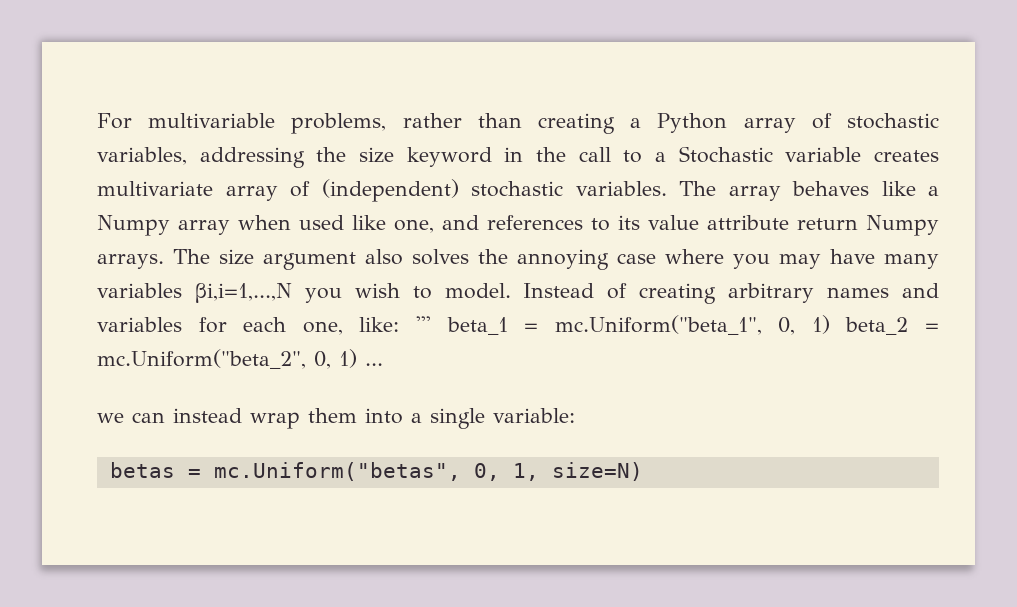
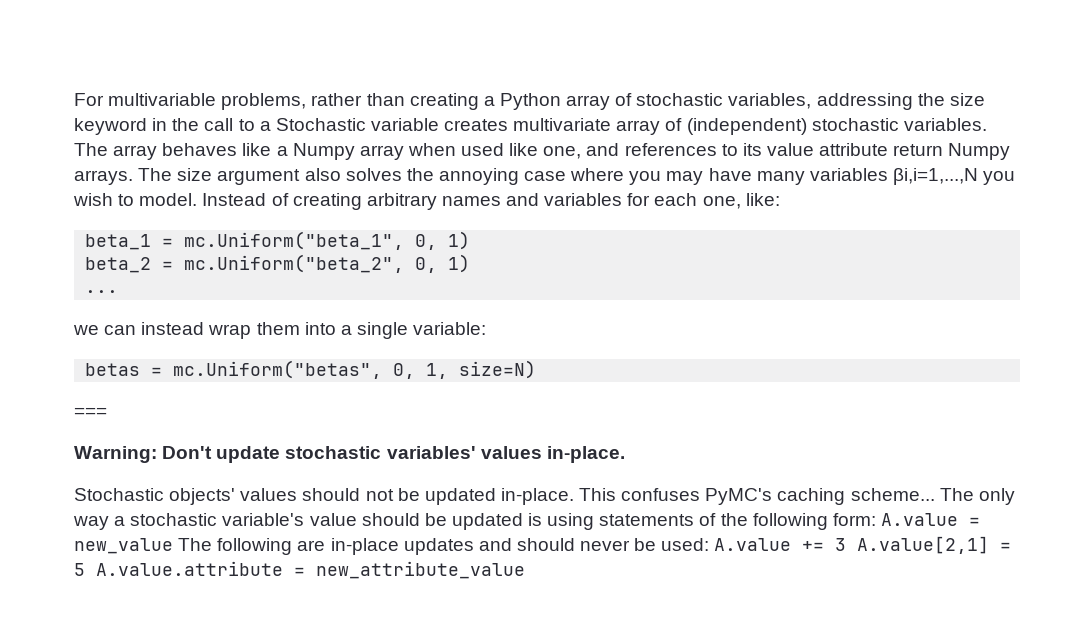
[415,316,431,332] ''' -> (780, 199) //
(830, 324) none -> (471, 240) //
(357, 358) none -> (471, 263) //
(643, 471) none -> [74,407,107,417] [74,446,625,463] [74,488,1015,505] [73,513,980,530] [74,536,1012,555] [74,561,525,579] // === // Warning: Don't update stochastic variables' values in-place. // Stochastic objects' values should not be updated in-place. This confuses PyMC's caching scheme... The only way a stochastic variable's value should be updated is using statements of the following form: A.value = new_value The following are in-place updates and should never be used: A.value += 3 A.value[2,1] = 5 A.value.attribute = new_attribute_value

